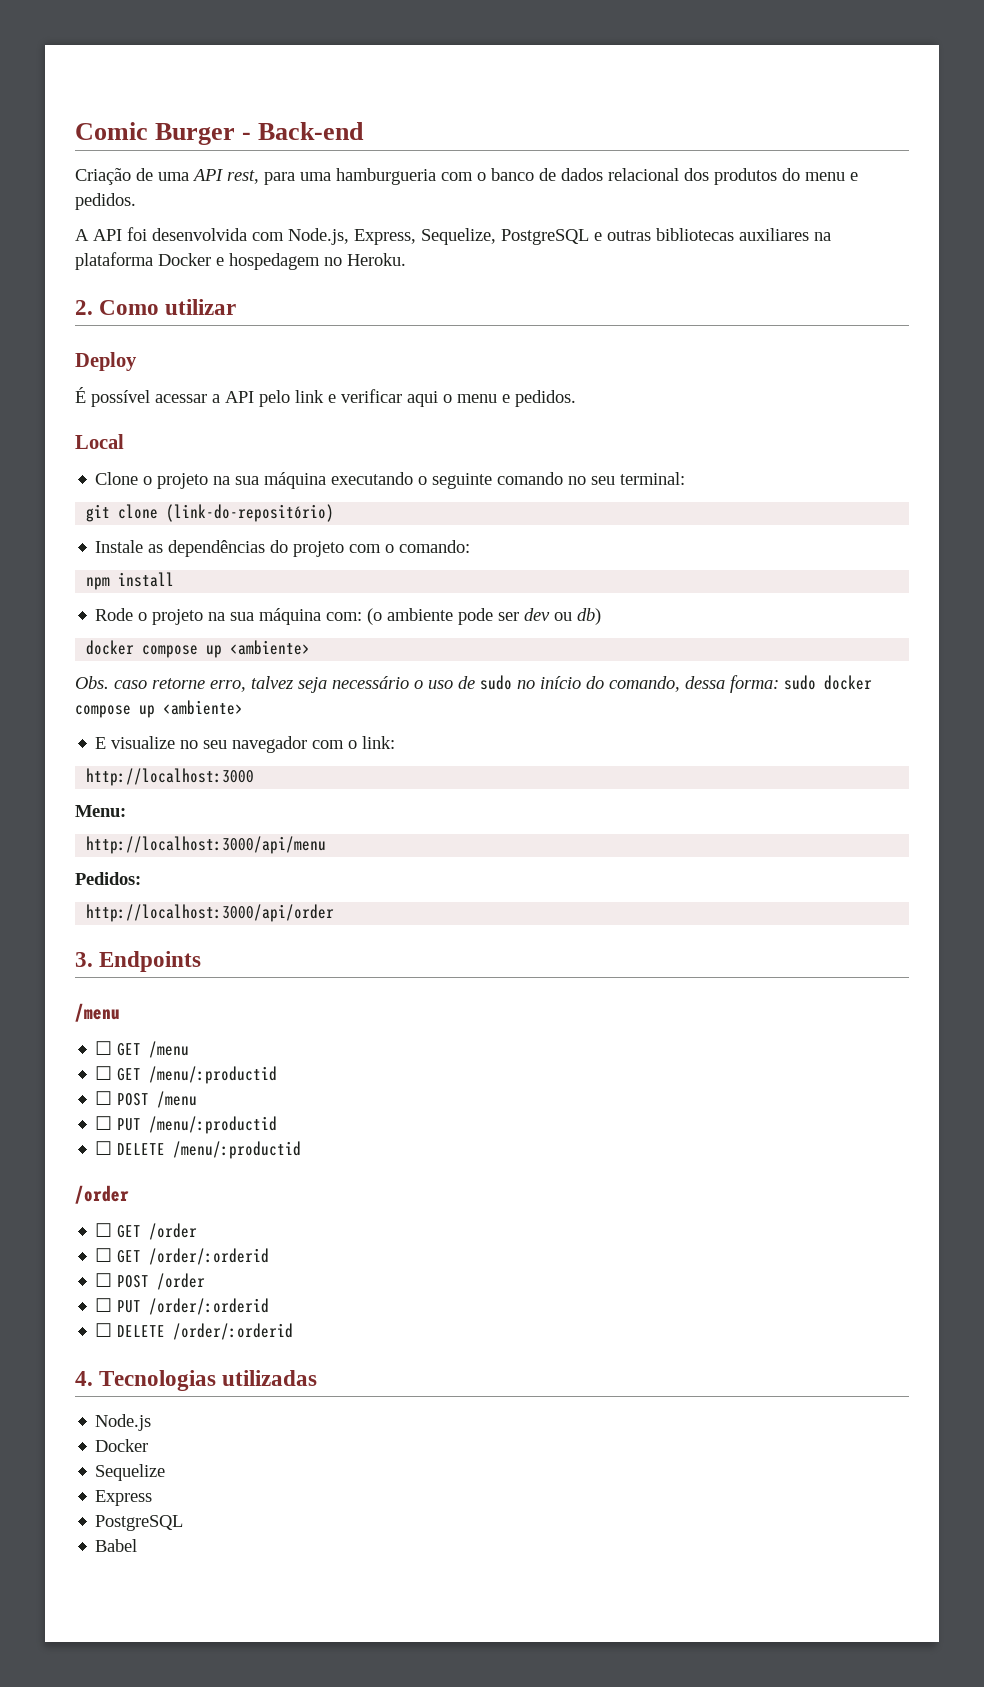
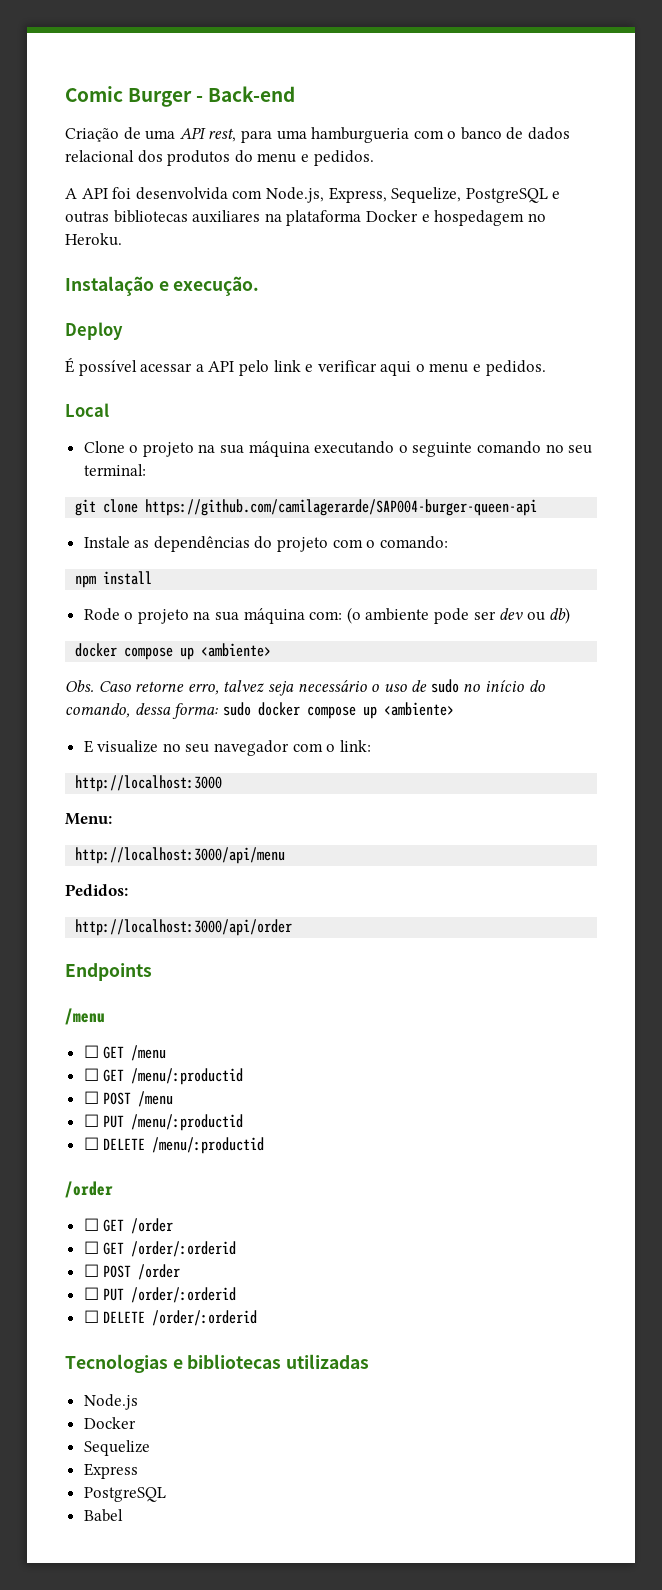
[75,299,237,315] 2. Como utilizar -> [65,276,260,296] Instalação e execução.
[166,504,335,522] (link-do-repositório) -> [145,499,538,516] https://github.com/camilagerarde/SAP004-burger-queen-api
[114,680,147,689] caso -> [98,681,131,692] Caso
[75,952,93,967] 3. -> (293, 927) none
[75,1370,217,1391] 4. Tecnologias -> [65,1354,282,1373] Tecnologias e bibliotecas

